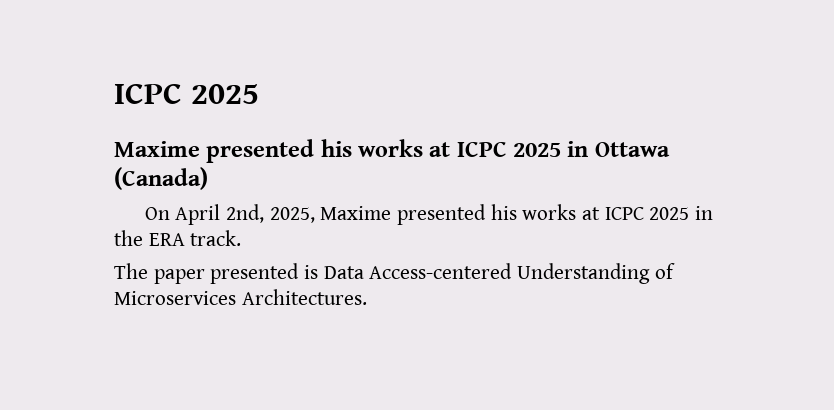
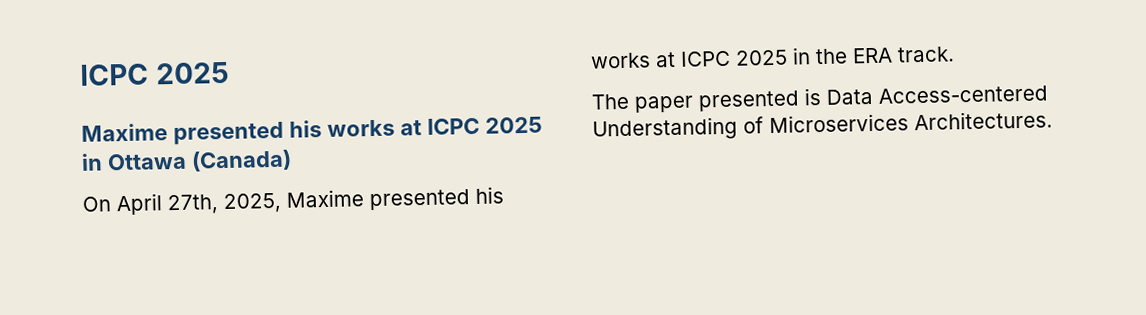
[225,204,264,223] 2nd, -> [167,194,219,215] 27th,

